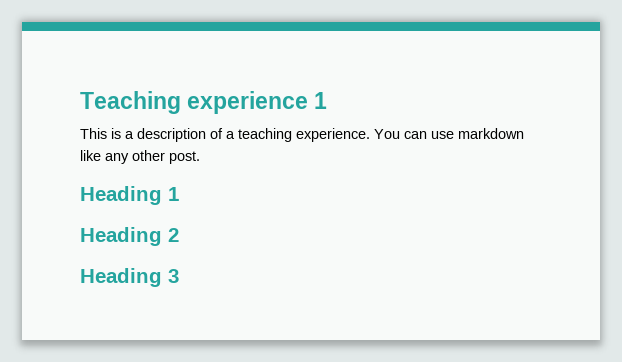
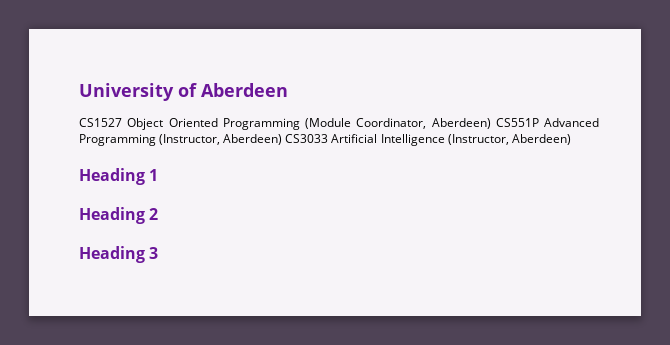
[80,91,328,114] [80,128,524,142] [80,150,200,164] Teaching experience 1 // This is a description of a teaching experience. You can use markdown like any other post. -> [79,83,288,101] [79,118,599,130] [79,134,571,146] University of Aberdeen // CS1527 Object Oriented Programming (Module Coordinator, Aberdeen) CS551P Advanced Programming (Instructor, Aberdeen) CS3033 Artificial Intelligence (Instructor, Aberdeen)

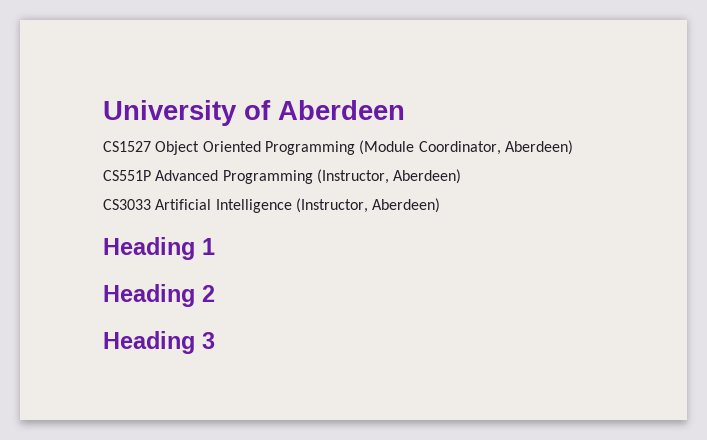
(491, 123) none -> (573, 147) //
(283, 139) none -> (462, 176) //

